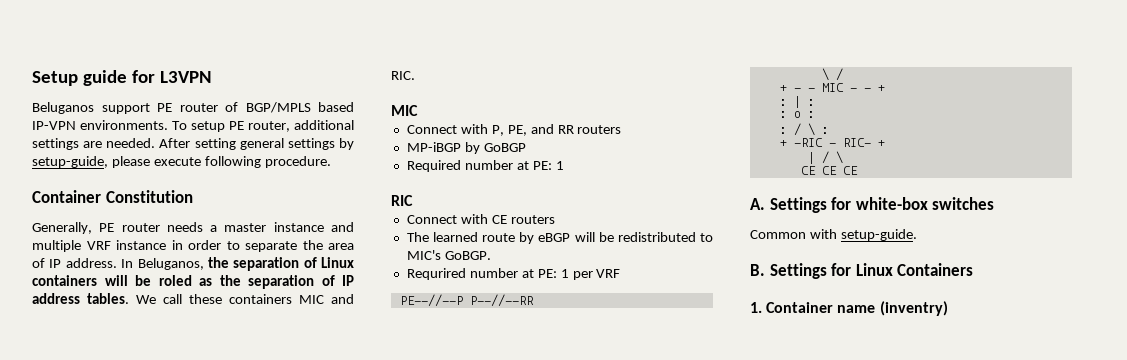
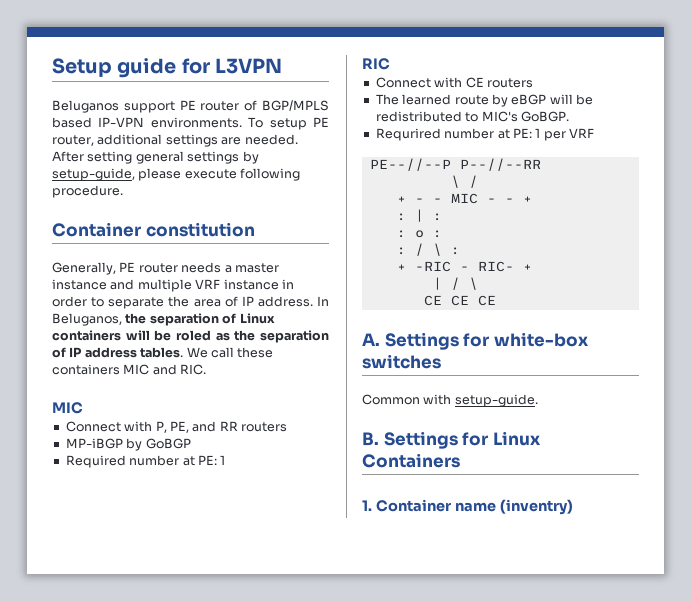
[105,190,193,203] Constitution -> [145,222,255,237] constitution

